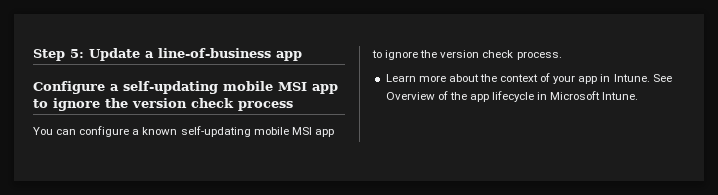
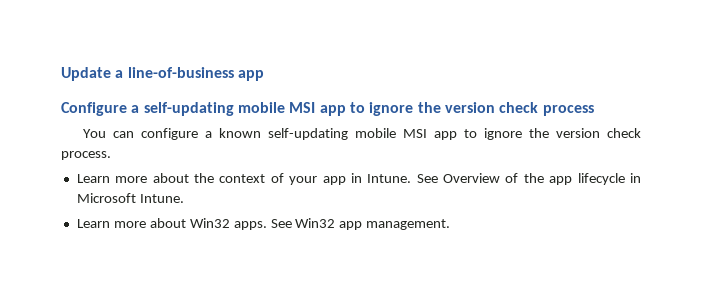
[33,49,84,61] Step 5: -> (61, 74) none
(639, 96) none -> [76,218,451,230] // Learn more about Win32 apps. See Win32 app management.

